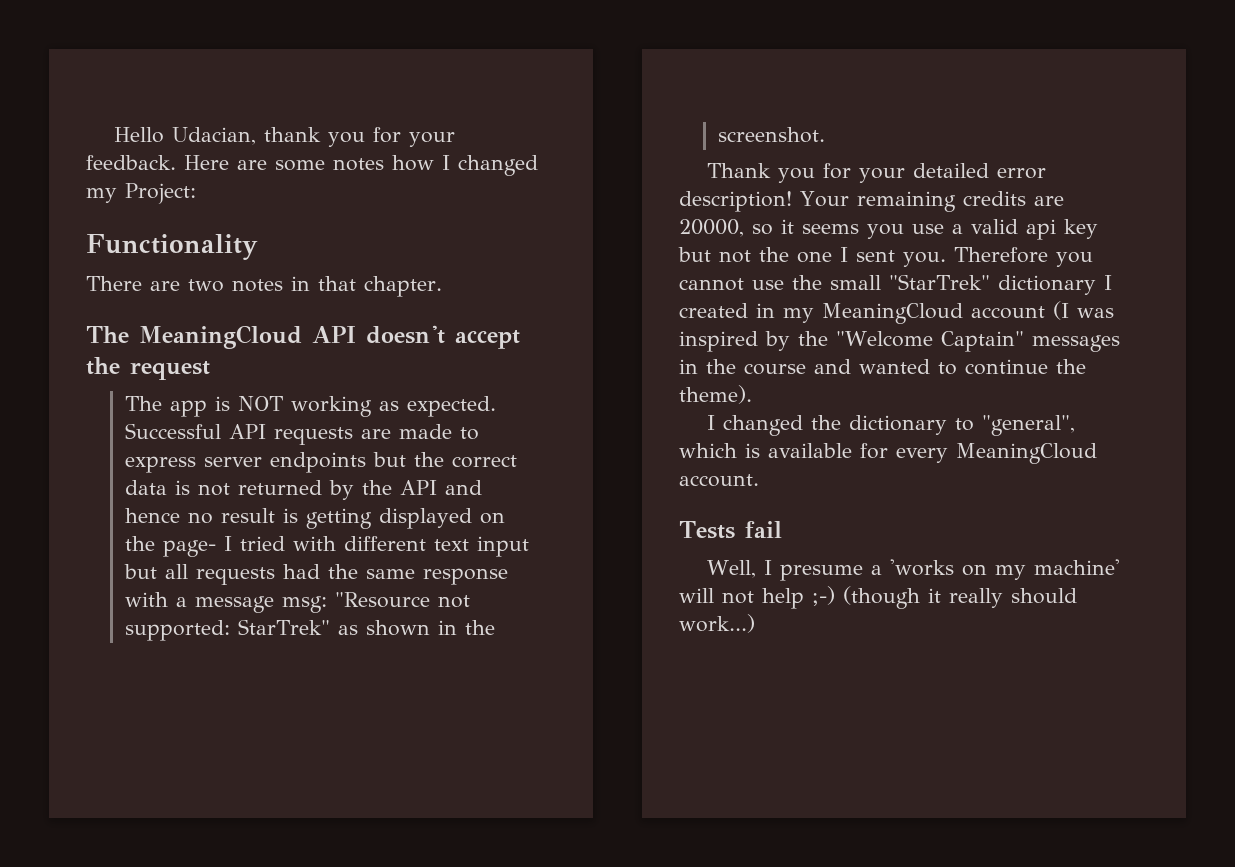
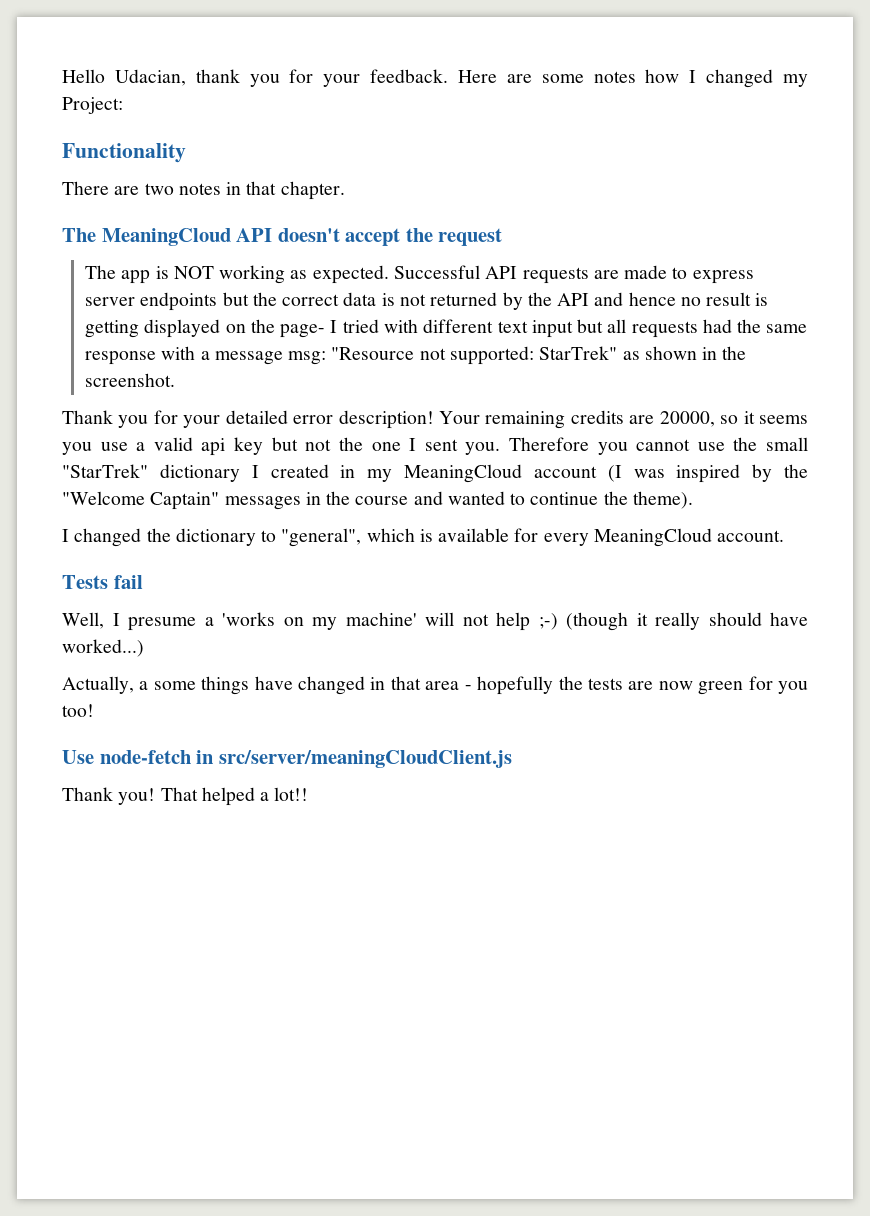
[679,614,755,633] work...) -> [770,612,808,626] [62,639,144,657] [62,676,808,695] [62,704,94,717] [62,750,512,768] [62,787,309,806] have worked...) // Actually, a some things have changed in that area - hopefully the tests are now green for you too! // Use node-fetch in src/server/meaningCloudClient.js // Thank you! That helped a lot!!

